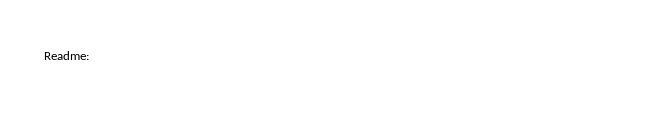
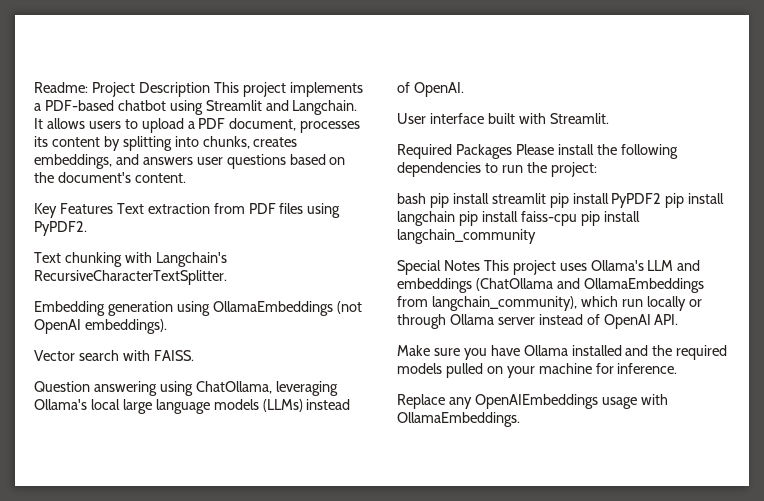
(89, 55) none -> [91,82,363,97] [34,100,358,115] [34,118,361,133] [34,136,298,151] [34,154,346,169] [34,172,186,183] [34,203,341,218] [34,221,87,236] [34,252,227,267] [34,270,227,285] [34,301,362,316] [34,319,167,334] [34,350,194,361] [34,381,338,396] [34,399,351,414] [397,82,464,97] [397,113,609,124] [397,144,678,159] [397,162,597,177] [397,193,725,208] [397,211,640,226] [397,229,536,244] [397,260,701,275] [397,278,704,293] [397,296,702,311] [397,314,679,329] [397,345,728,360] [397,363,678,378] [397,394,668,409] [397,412,520,427] Project Description This project implements a PDF-based chatbot using Streamlit and Langchain. It allows users to upload a PDF document, processes its content by splitting into chunks, creates embeddings, and answers user questions based on the document's content. // Key Features Text extraction from PDF files using PyPDF2. // Text chunking with Langchain's RecursiveCharacterTextSplitter. // Embedding generation using OllamaEmbeddings (not OpenAI embeddings). // Vector search with FAISS. // Question answering using ChatOllama, leveraging Ollama's local large language models (LLMs) instead of OpenAI. // User interface built with Streamlit. // Required Packages Please install the following dependencies to run the project: // bash pip install streamlit pip install PyPDF2 pip install langchain pip install faiss-cpu pip install langchain_community // Special Notes This project uses Ollama's LLM and embeddings (ChatOllama and OllamaEmbeddings from langchain_community), which run locally or through Ollama server instead of OpenAI API. // Make sure you have Ollama installed and the required models pulled on your machine for inference. // Replace any OpenAIEmbeddings usage with OllamaEmbeddings.

